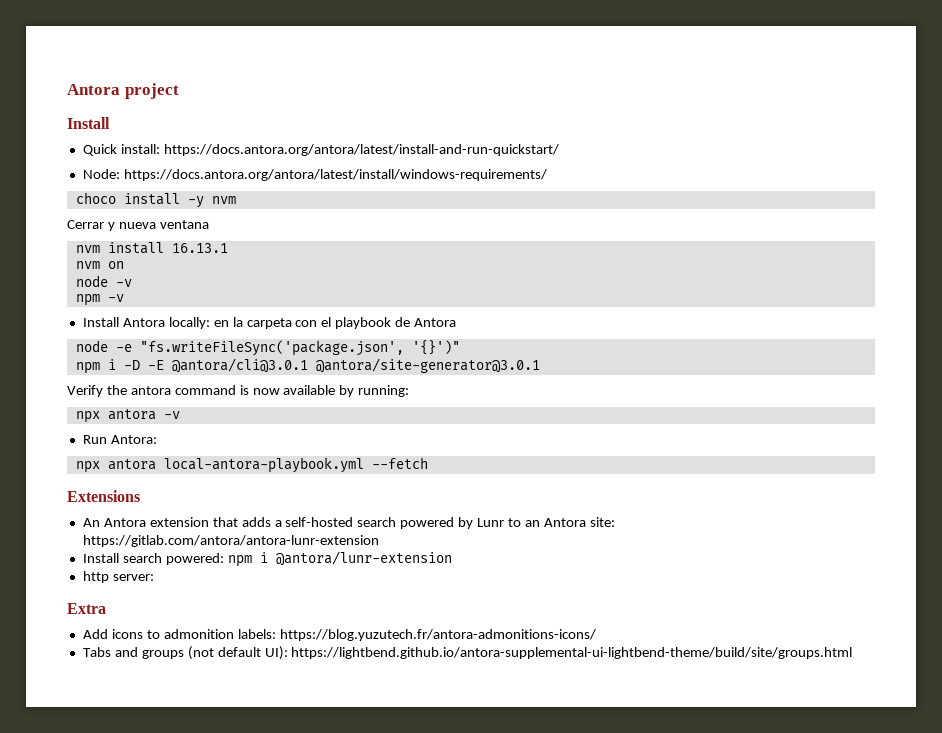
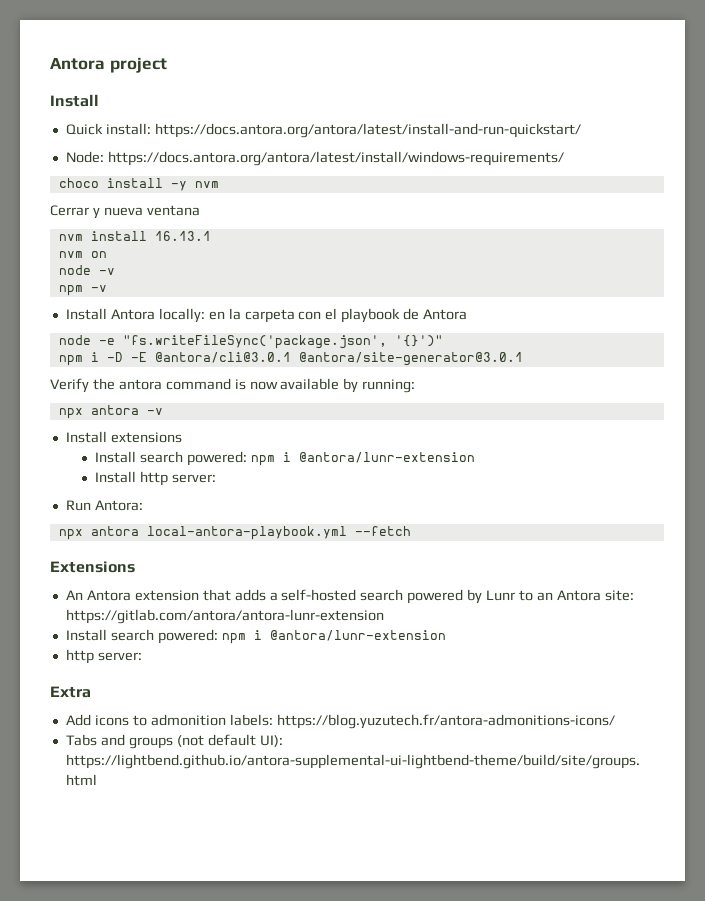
(180, 415) none -> [65,431,182,443] [94,451,475,466] [94,471,216,486] // Install extensions // Install search powered: npm i @antora/lunr-extension // Install http server:

